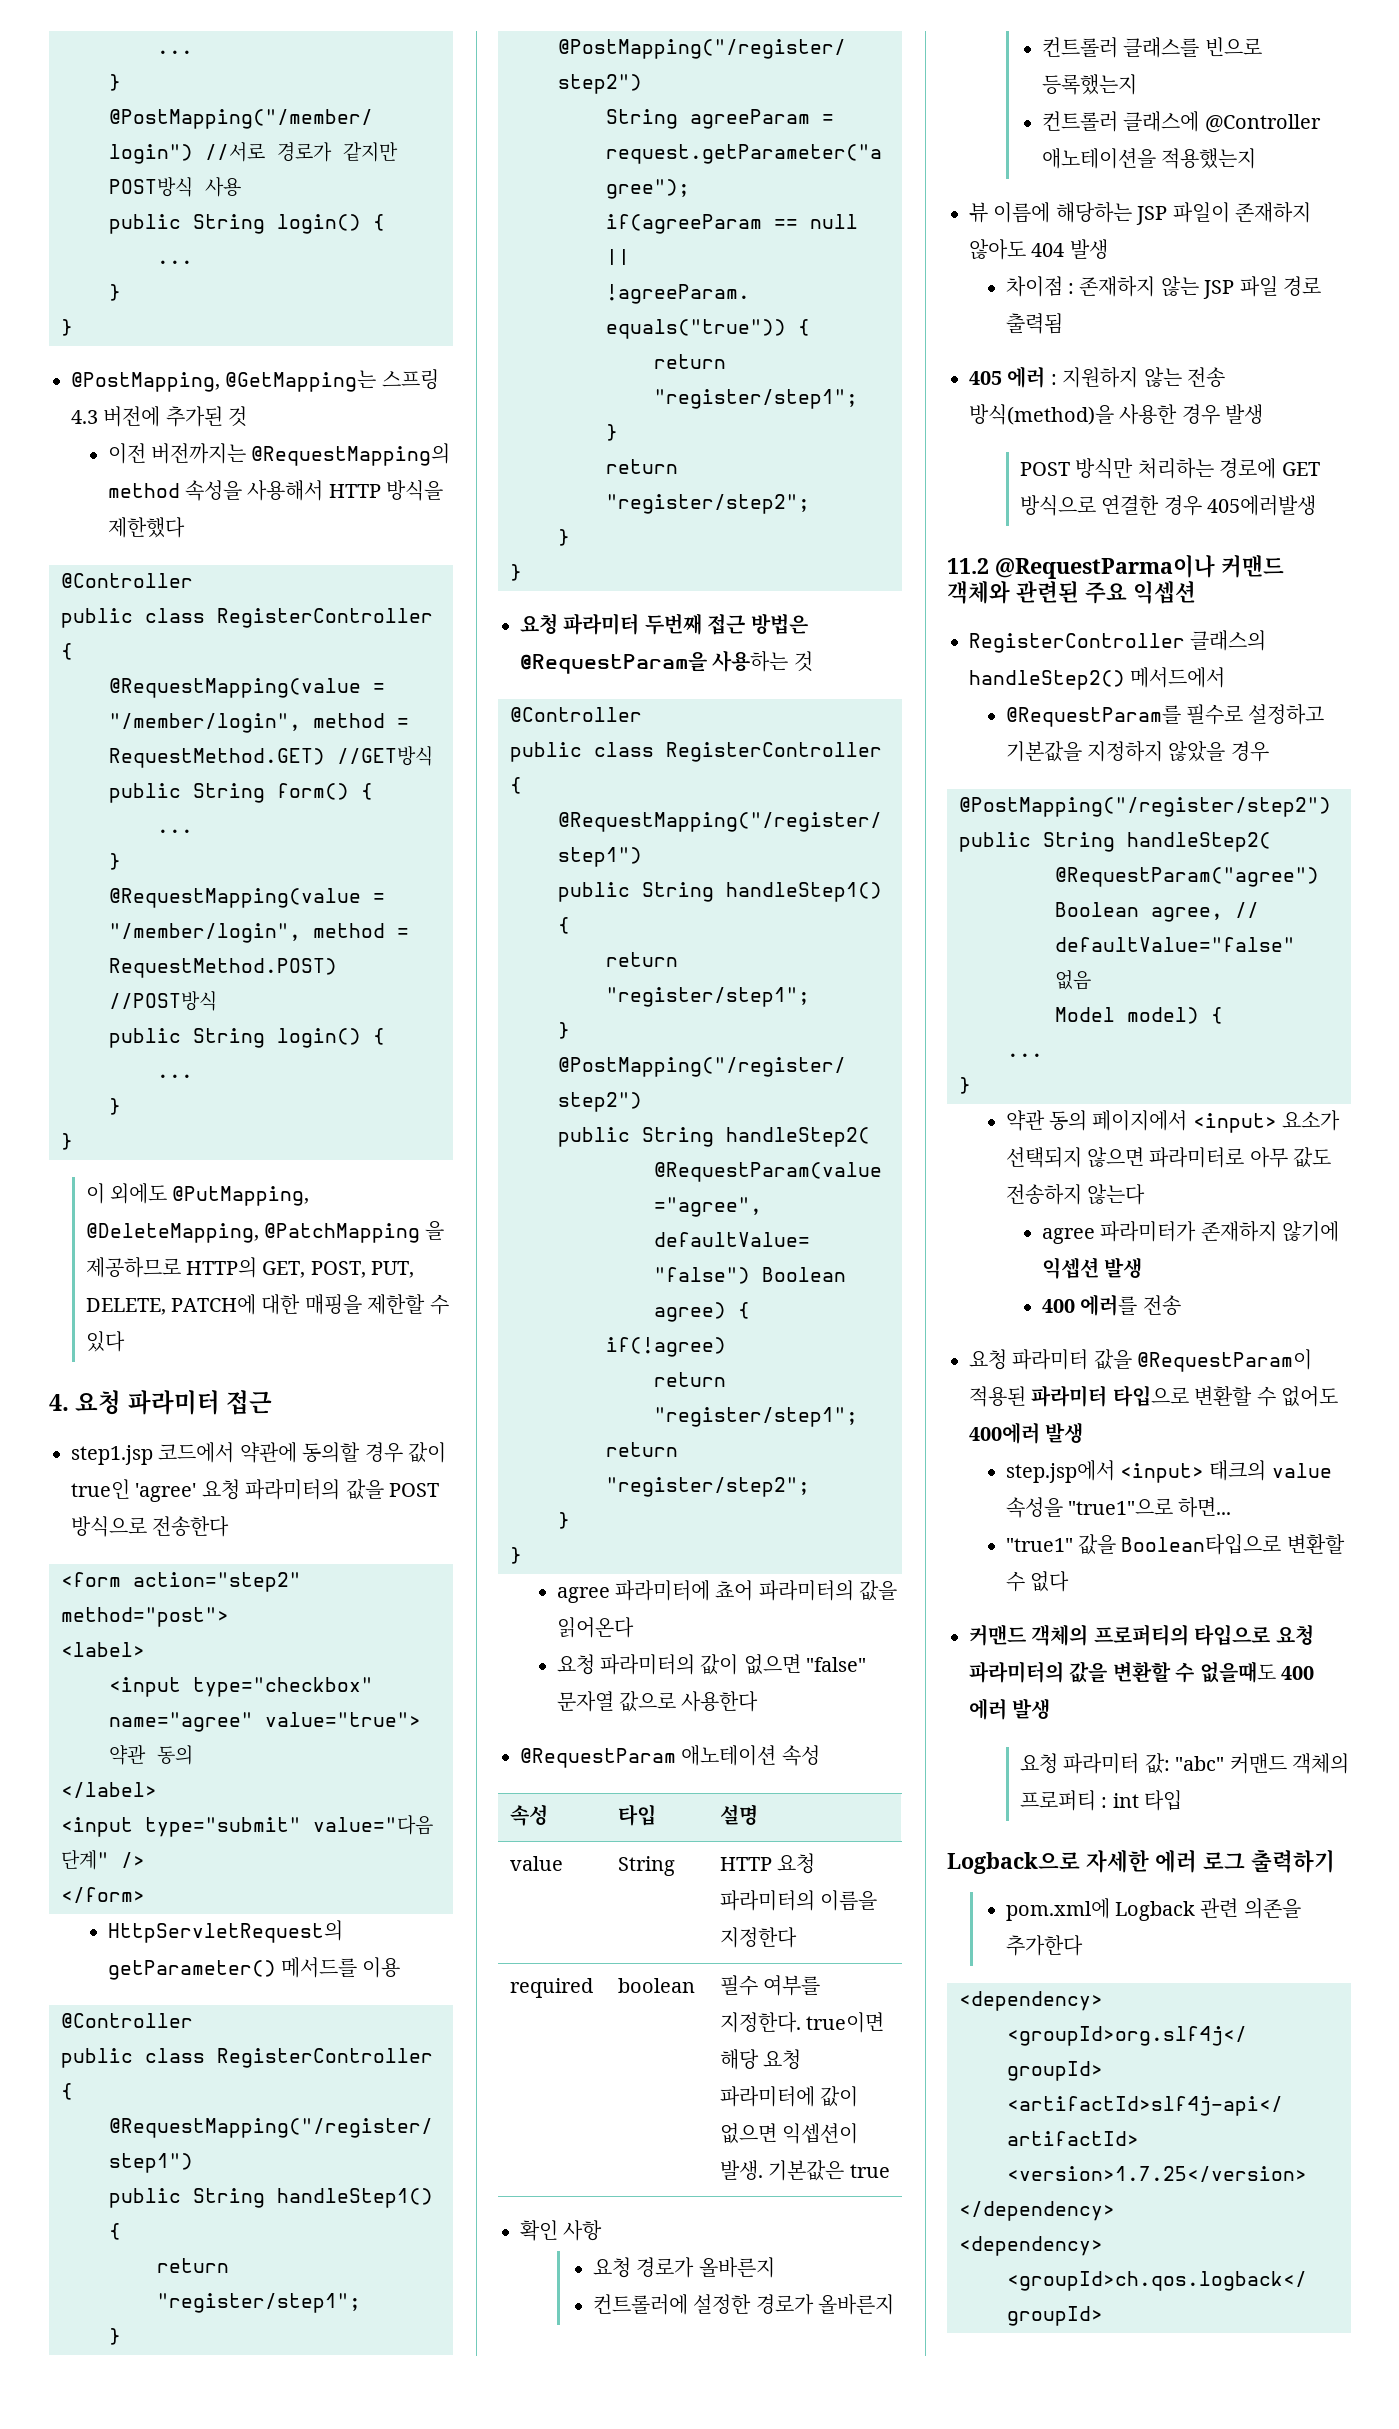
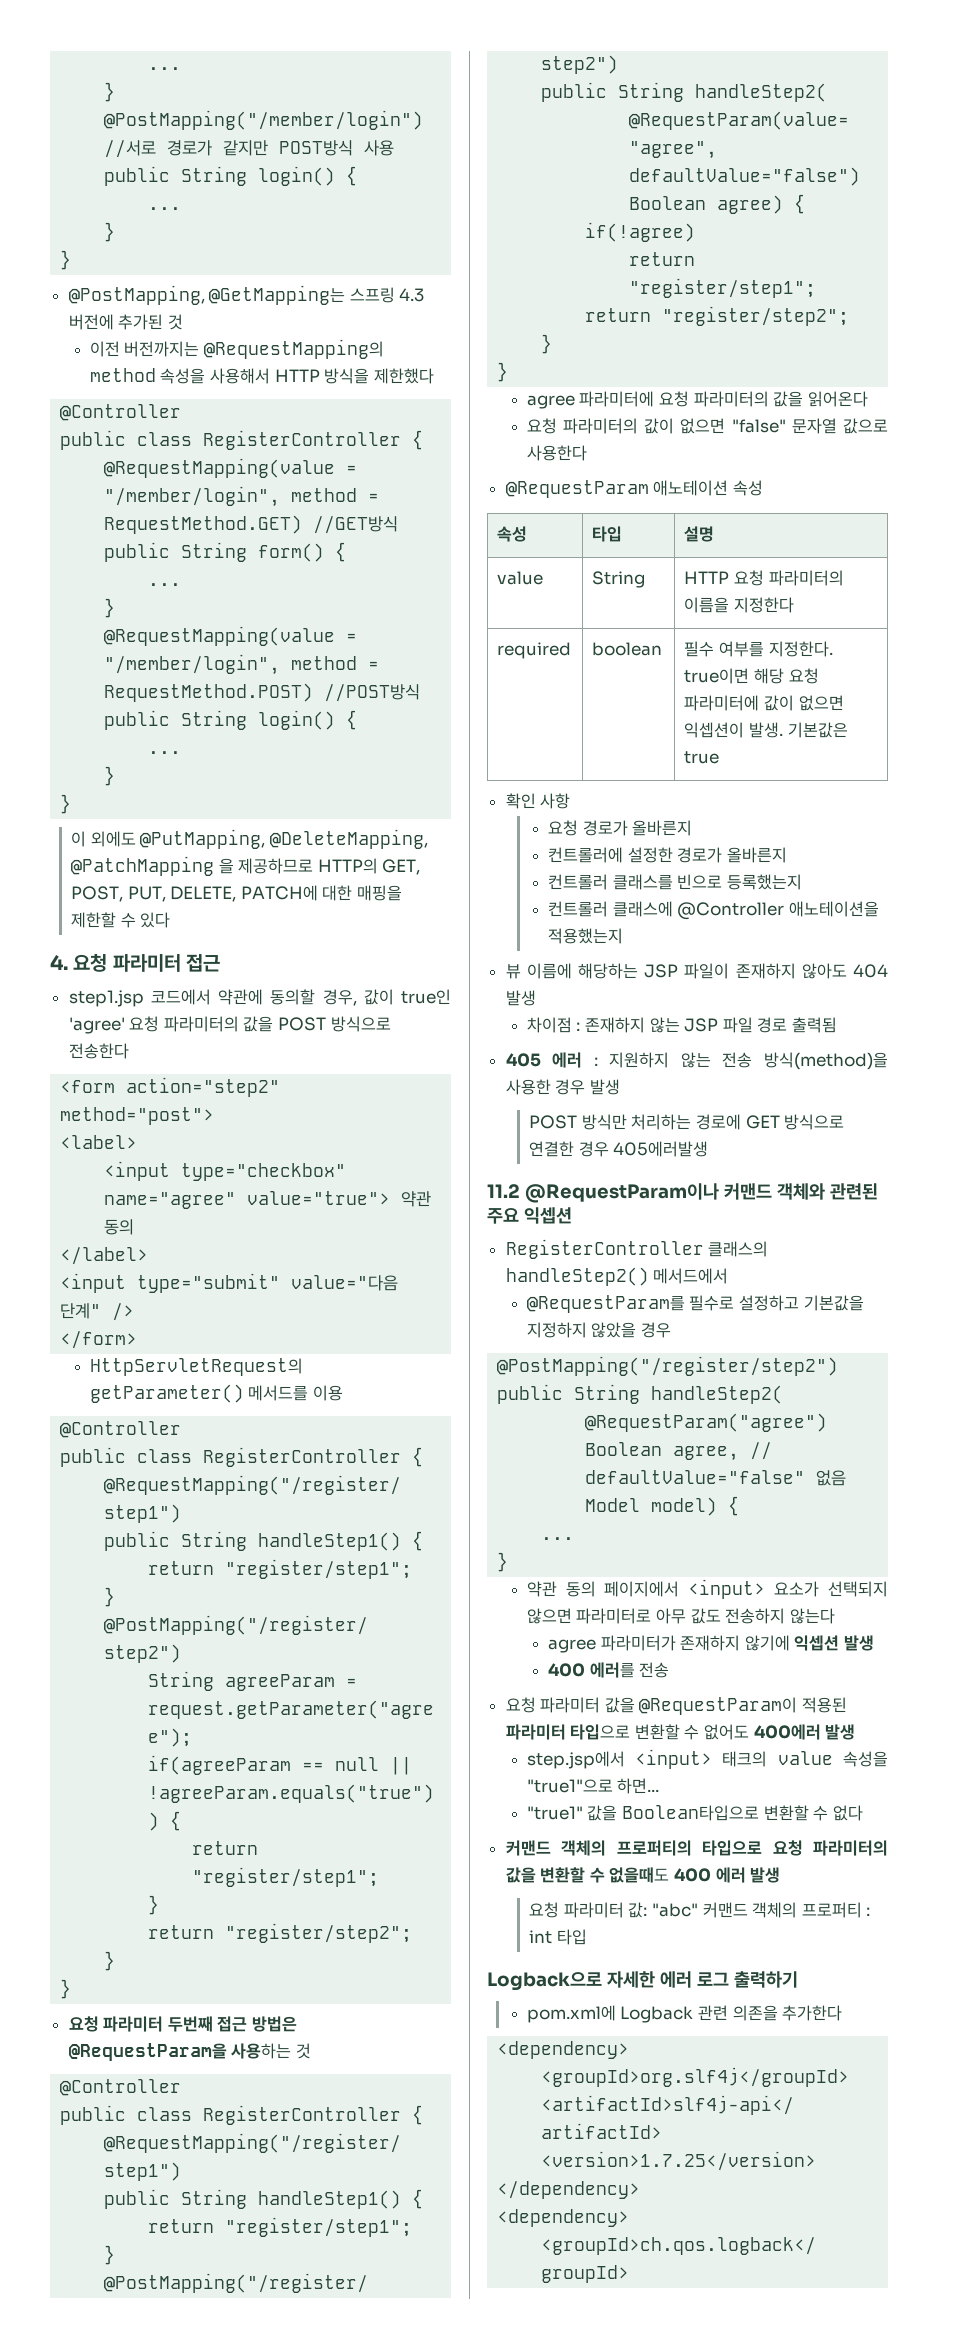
[364,1442,403,1463] 경우 -> [322,989,357,1006] 경우,
[715,1580,754,1601] 쵸어 -> [658,391,689,407] 요청
[995,554,1215,579] @RequestParma이나 -> [524,1183,719,1203] @RequestParam이나

